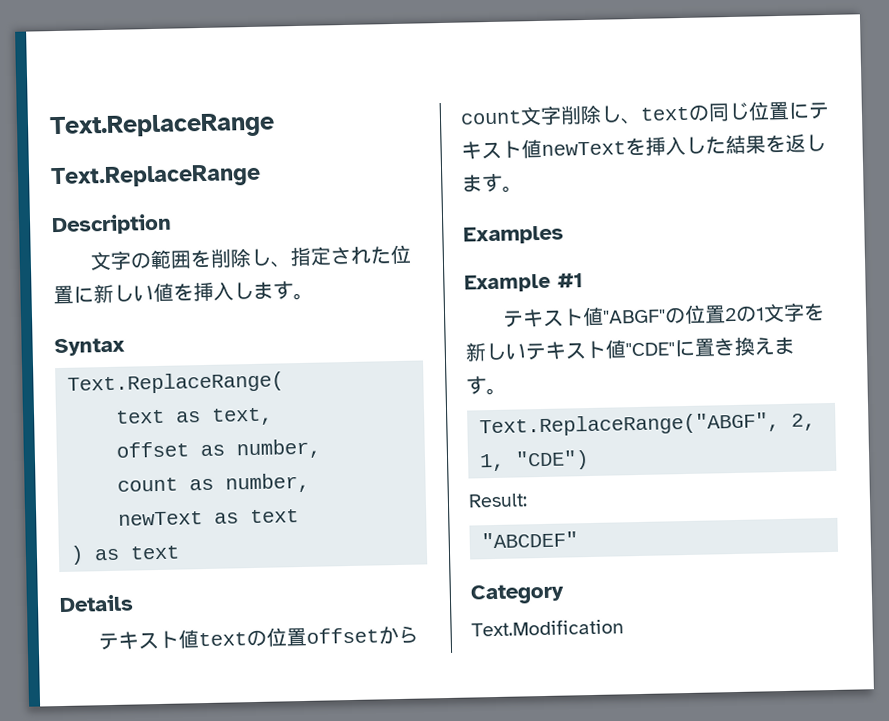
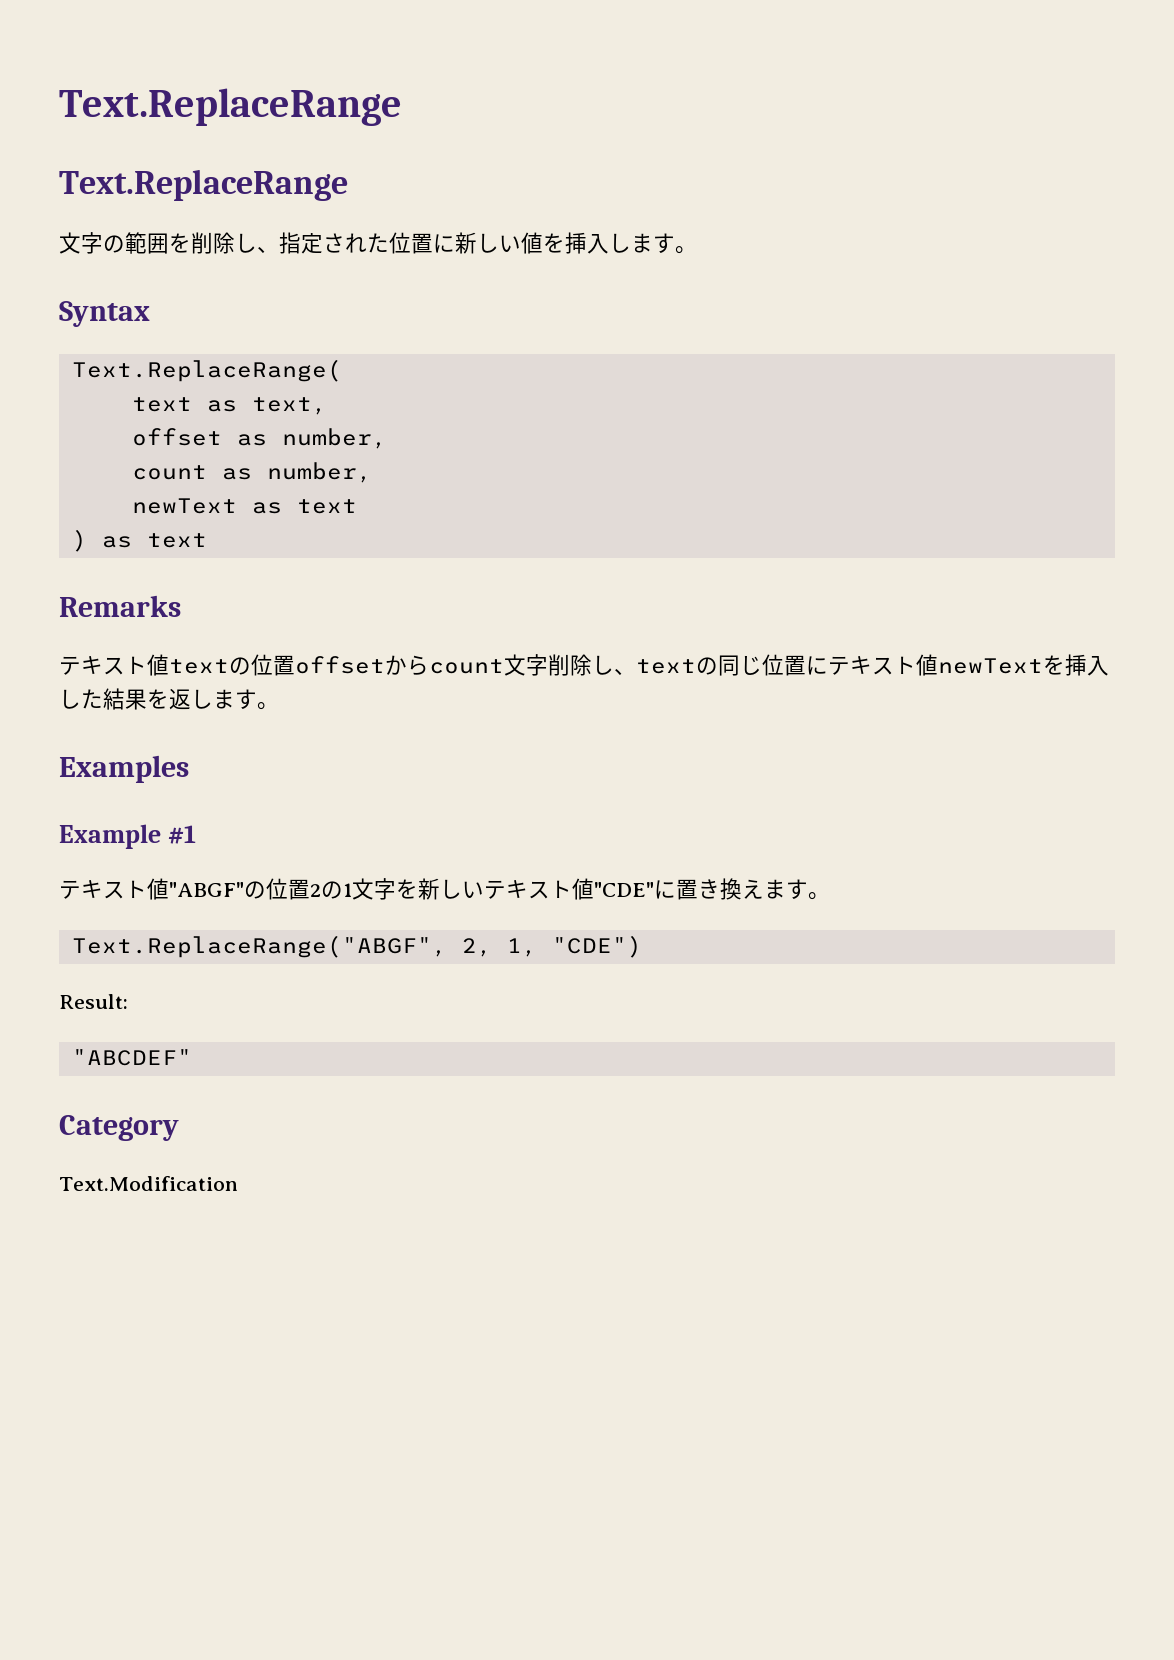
[51,213,172,236] // Description -> (348, 185) none
[59,594,134,613] Details -> [59,595,181,617] Remarks

